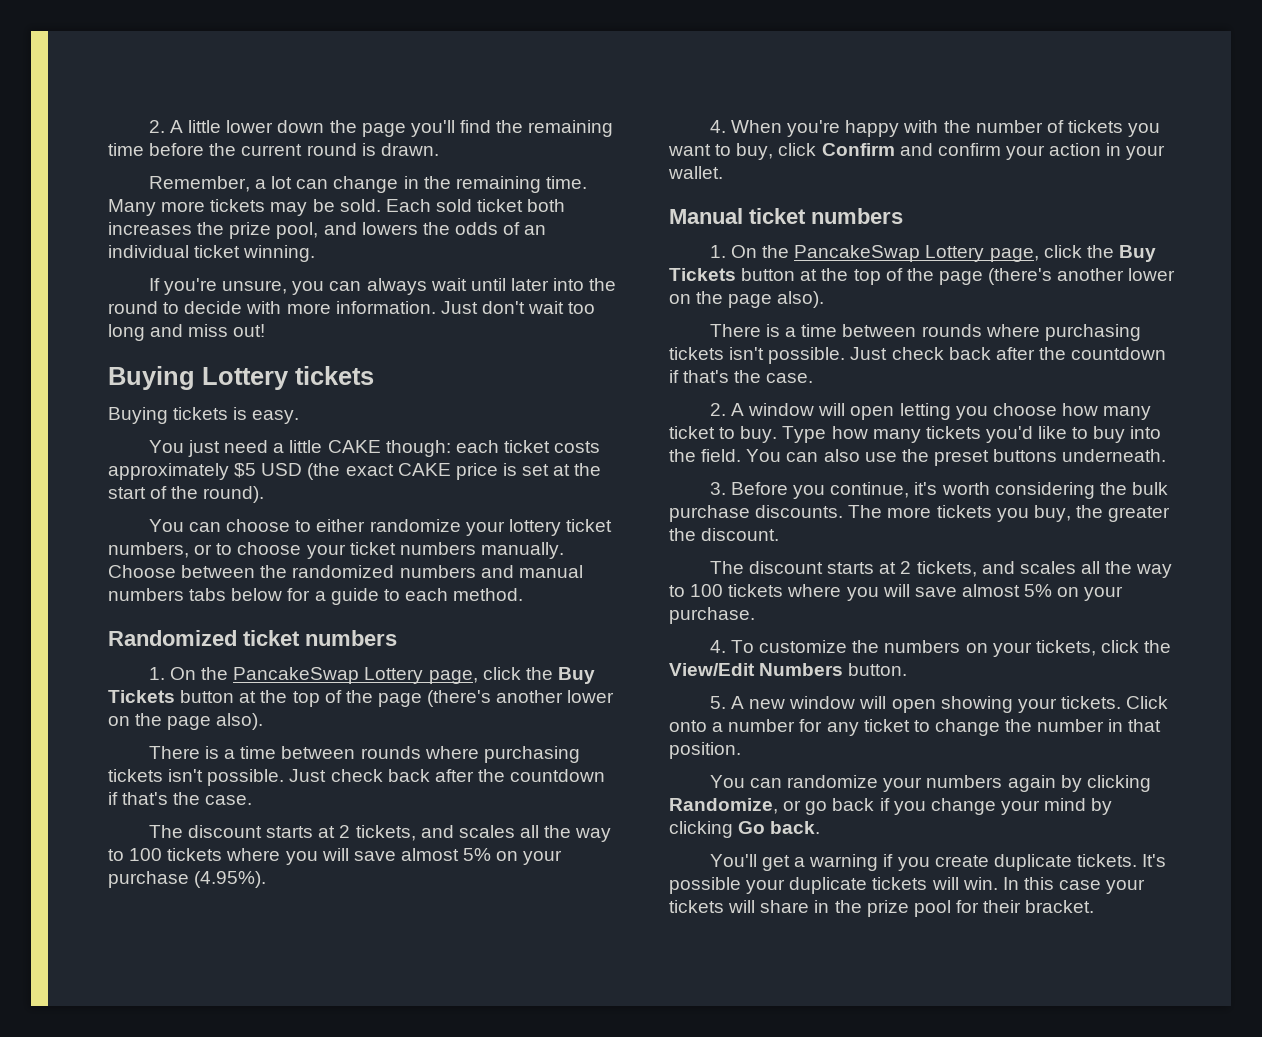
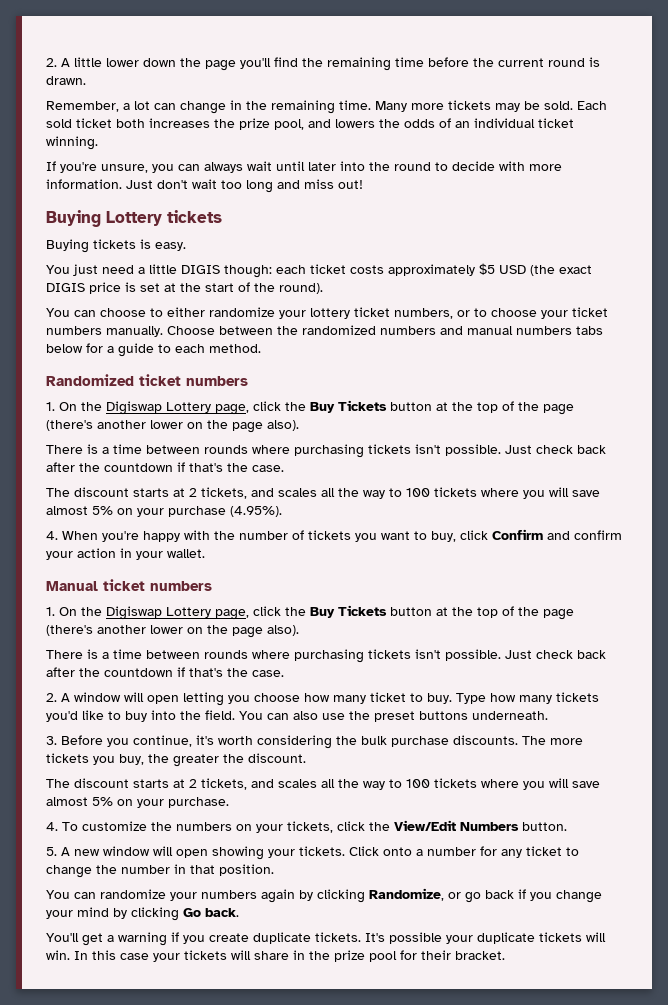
[327,440,381,453] CAKE -> [181,265,220,274] DIGIS
[397,463,451,476] CAKE -> [46,283,85,292] DIGIS
[233,667,360,684] PancakeSwap -> [106,401,162,415] Digiswap
[794,245,921,262] PancakeSwap -> [106,606,162,620] Digiswap

